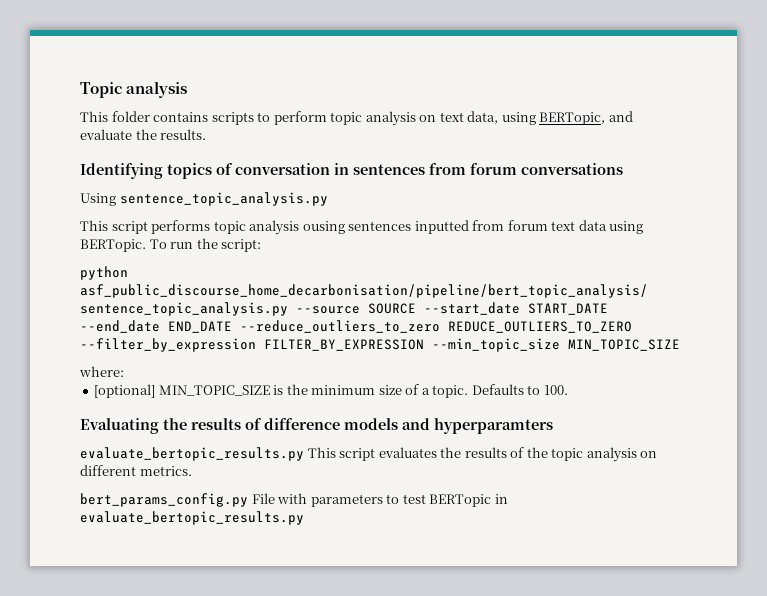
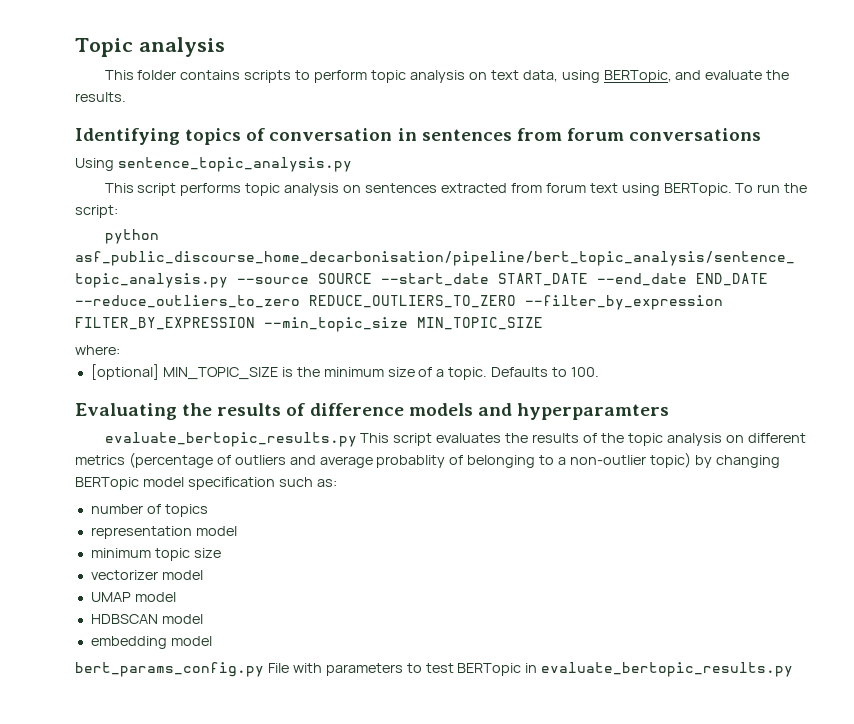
[302,220,469,234] ousing sentences inputted -> [343,183,507,193] on sentences extracted
[578,220,607,231] data -> (618, 188) none
[139,466,192,476] metrics. -> [75,452,780,468] [75,477,337,490] [90,504,208,517] [90,526,237,539] [90,548,221,561] [90,570,203,580] [90,592,176,602] [90,614,203,624] [90,636,212,649] metrics (percentage of outliers and average probablity of belonging to a non-outlier topic) by changing BERTopic model specification such as: // number of topics // representation model // minimum topic size // vectorizer model // UMAP model // HDBSCAN model // embedding model

